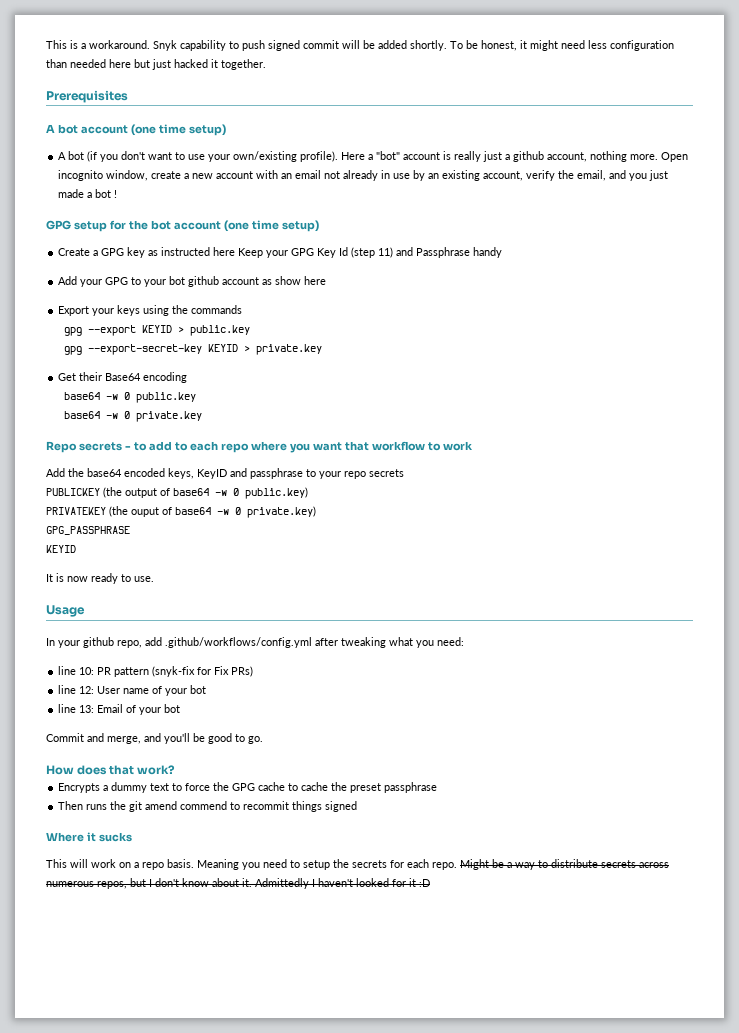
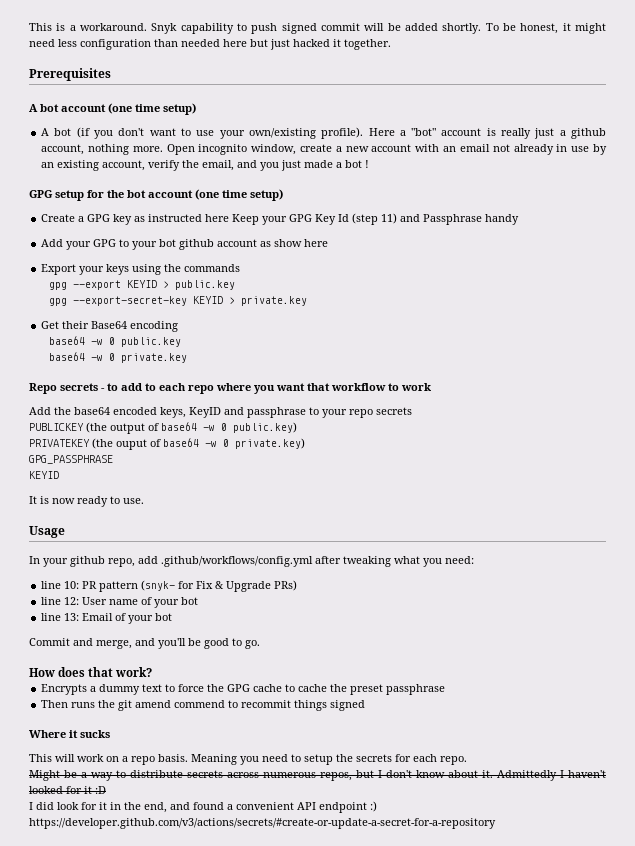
[152,666,196,677] (snyk-fix -> [141,580,176,591] (snyk-
(230, 670) none -> [215,581,272,592] & Upgrade
(457, 866) none -> (467, 760) //
(430, 883) none -> [29,801,377,813] [29,818,496,829] // I did look for it in the end, and found a convenient API endpoint :) https://developer.github.com/v3/actions/secrets/#create-or-update-a-secret-for-a-repository

